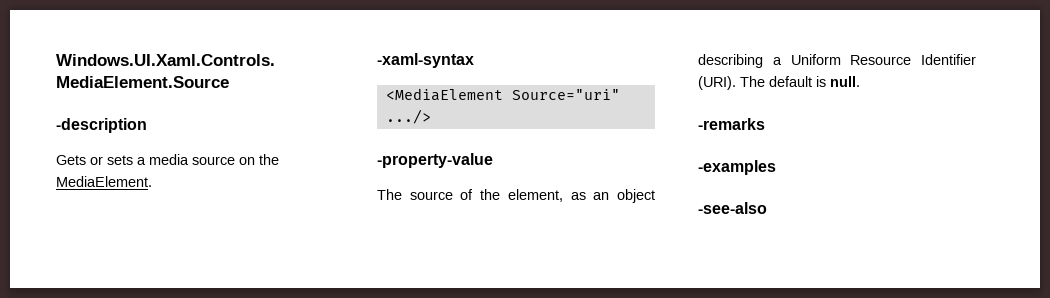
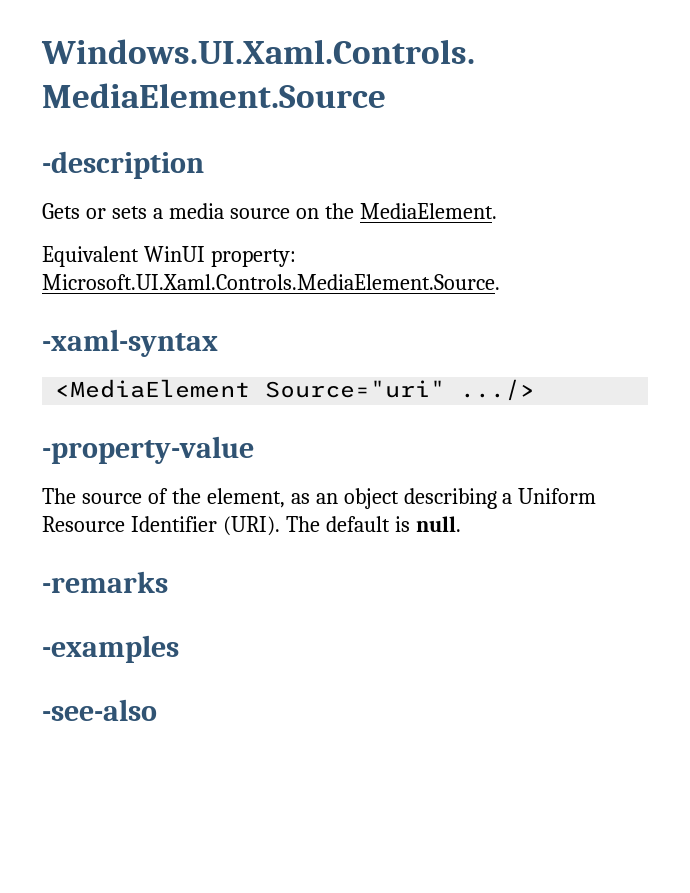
(152, 181) none -> [42,246,296,267] [42,274,500,290] // Equivalent WinUI property: Microsoft.UI.Xaml.Controls.MediaElement.Source.

